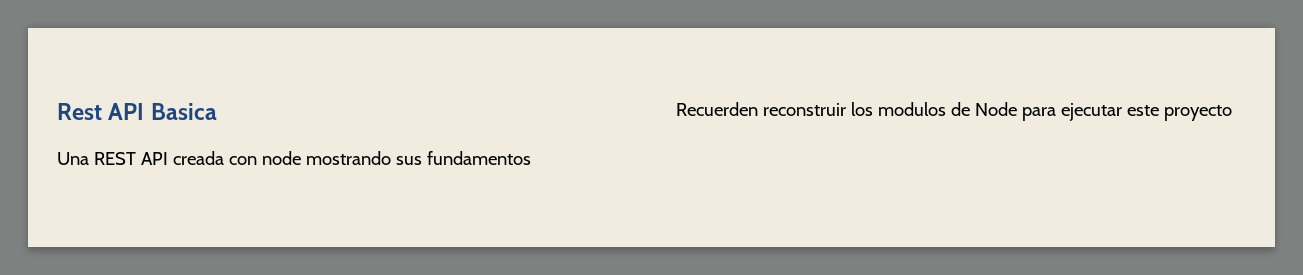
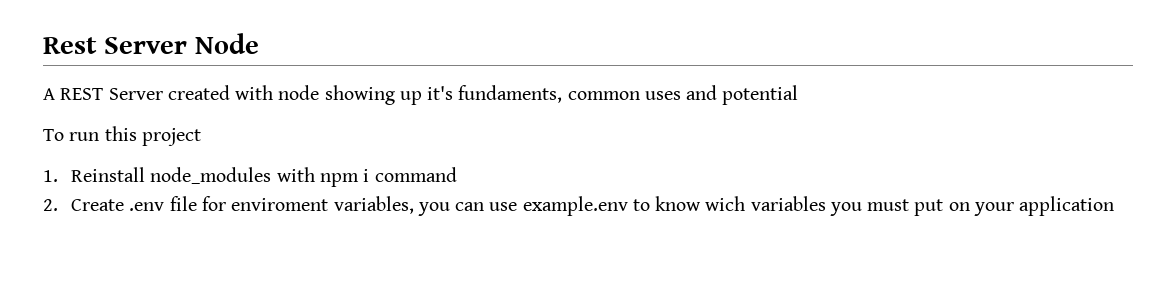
[108,103,217,120] [57,151,531,165] [676,102,1232,121] API Basica // Una REST API creada con node mostrando sus fundamentos // Recuerden reconstruir los modulos de Node para ejecutar este proyecto -> [104,33,259,54] [43,85,799,105] [43,126,201,146] [43,167,457,187] [43,196,1115,216] Server Node // A REST Server created with node showing up it's fundaments, common uses and potential // To run this project // 1. Reinstall node_modules with npm i command // 2. Create .env file for enviroment variables, you can use example.env to know wich variables you must put on your application

